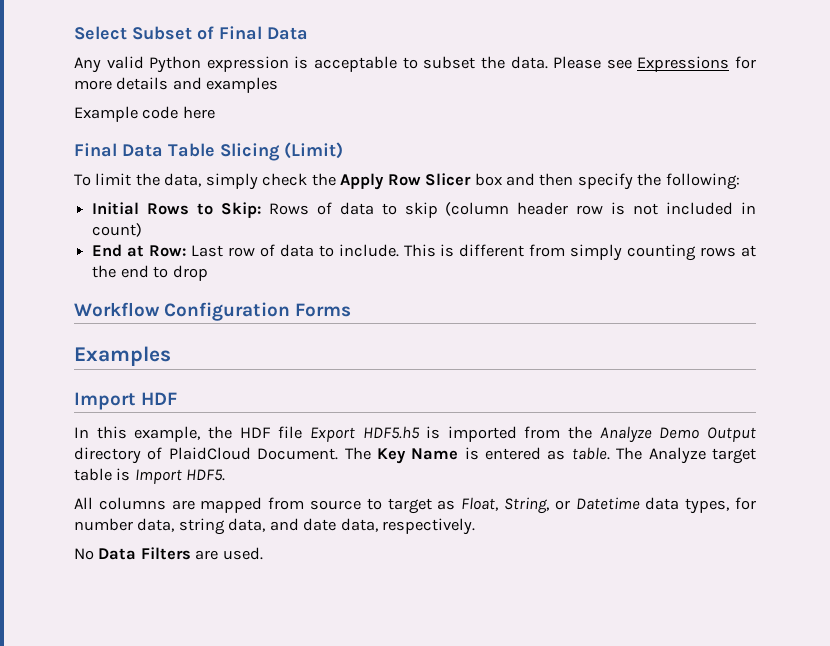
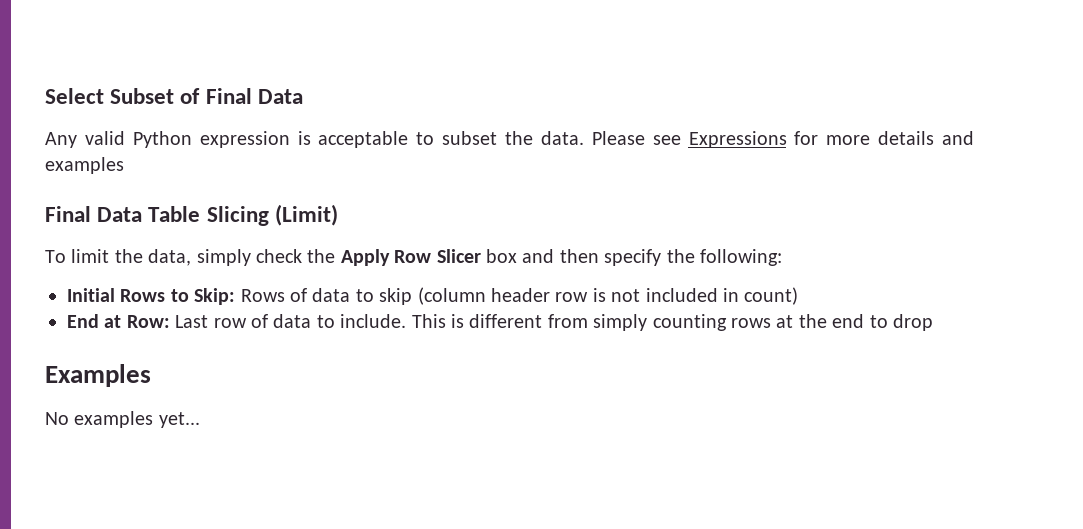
[74,106,215,122] // Example code here -> (124, 165) none
[74,302,352,321] [74,346,171,366] [74,392,178,410] [74,426,756,443] [74,447,757,464] [74,468,226,484] [74,497,756,514] [74,518,476,535] [74,547,263,560] Workflow Configuration Forms // Examples // Import HDF // In this example, the HDF file Export HDF5.h5 is imported from the Analyze Demo Output directory of PlaidCloud Document. The Key Name is entered as table. The Analyze target table is Import HDF5. // All columns are mapped from source to target as Float, String, or Datetime data types, for number data, string data, and date data, respectively. // No Data Filters are used. -> [45,364,151,387] [45,411,200,428] Examples // No examples yet...

